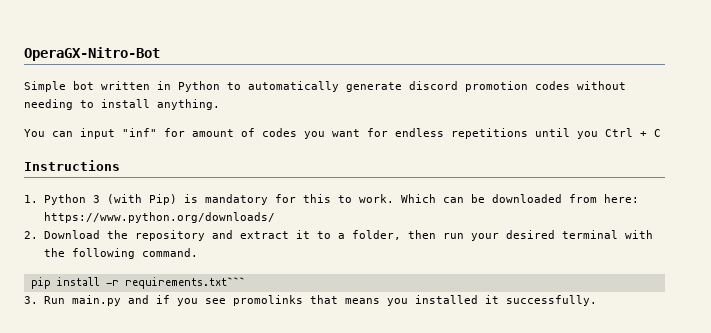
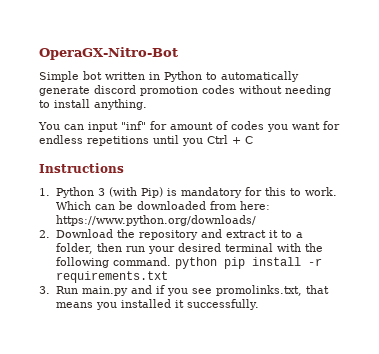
(198, 252) // -> [174,257,217,269] python
[124,277,245,289] requirements.txt``` -> [55,271,168,283] requirements.txt
[232,295,303,306] promolinks -> [215,285,302,296] promolinks.txt,

